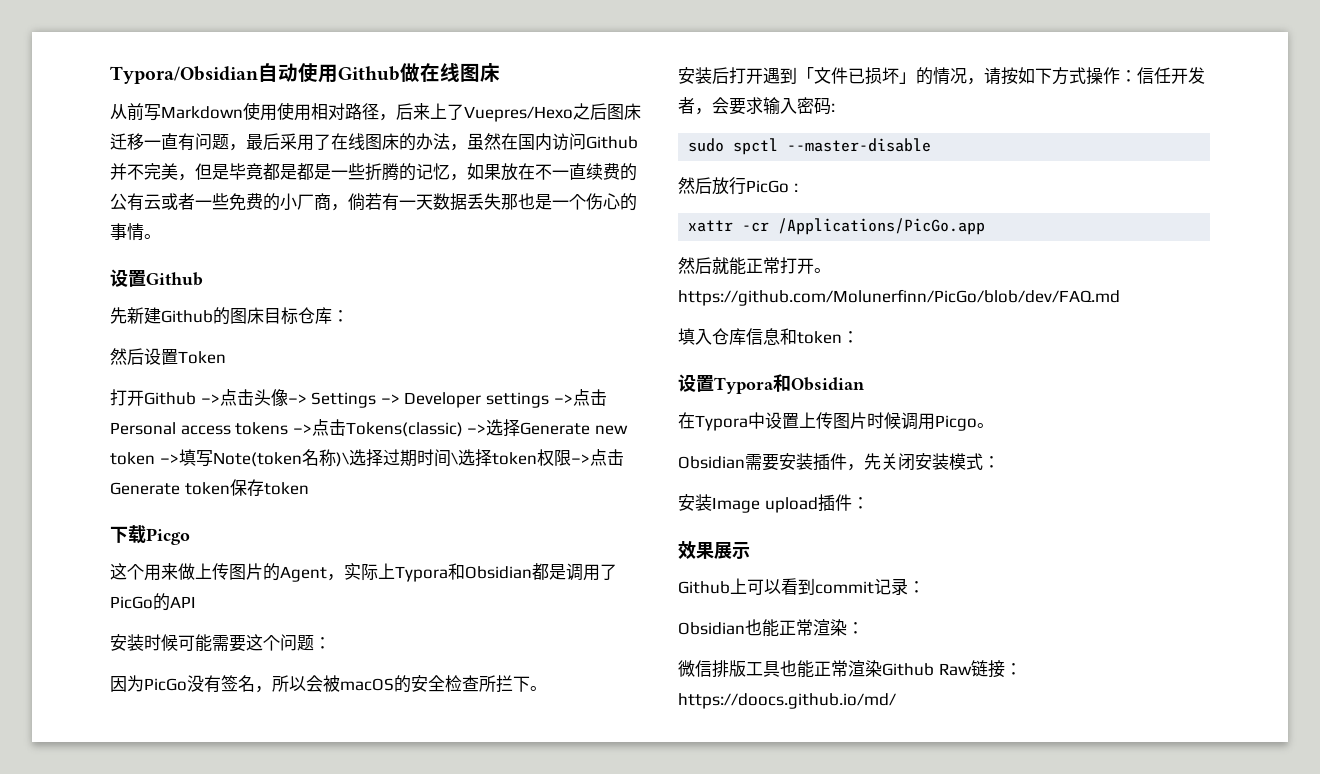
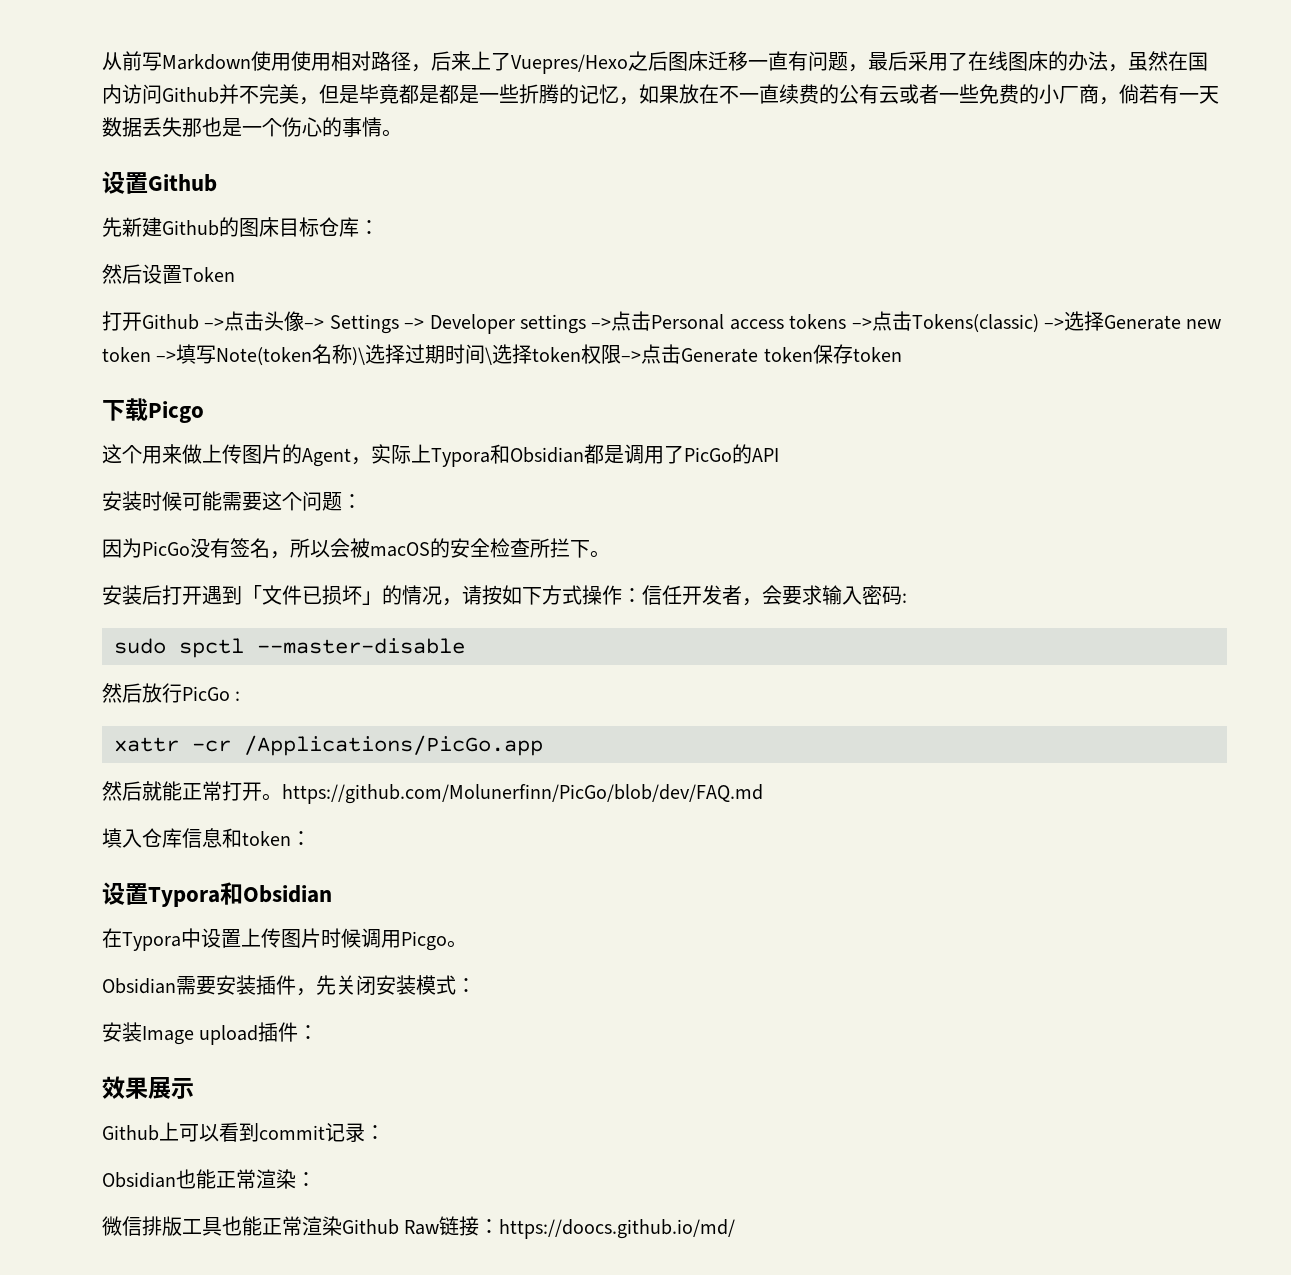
[110,63,500,84] Typora/Obsidian自动使用Github做在线图床 // -> (102, 61) none

